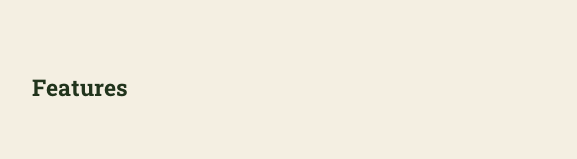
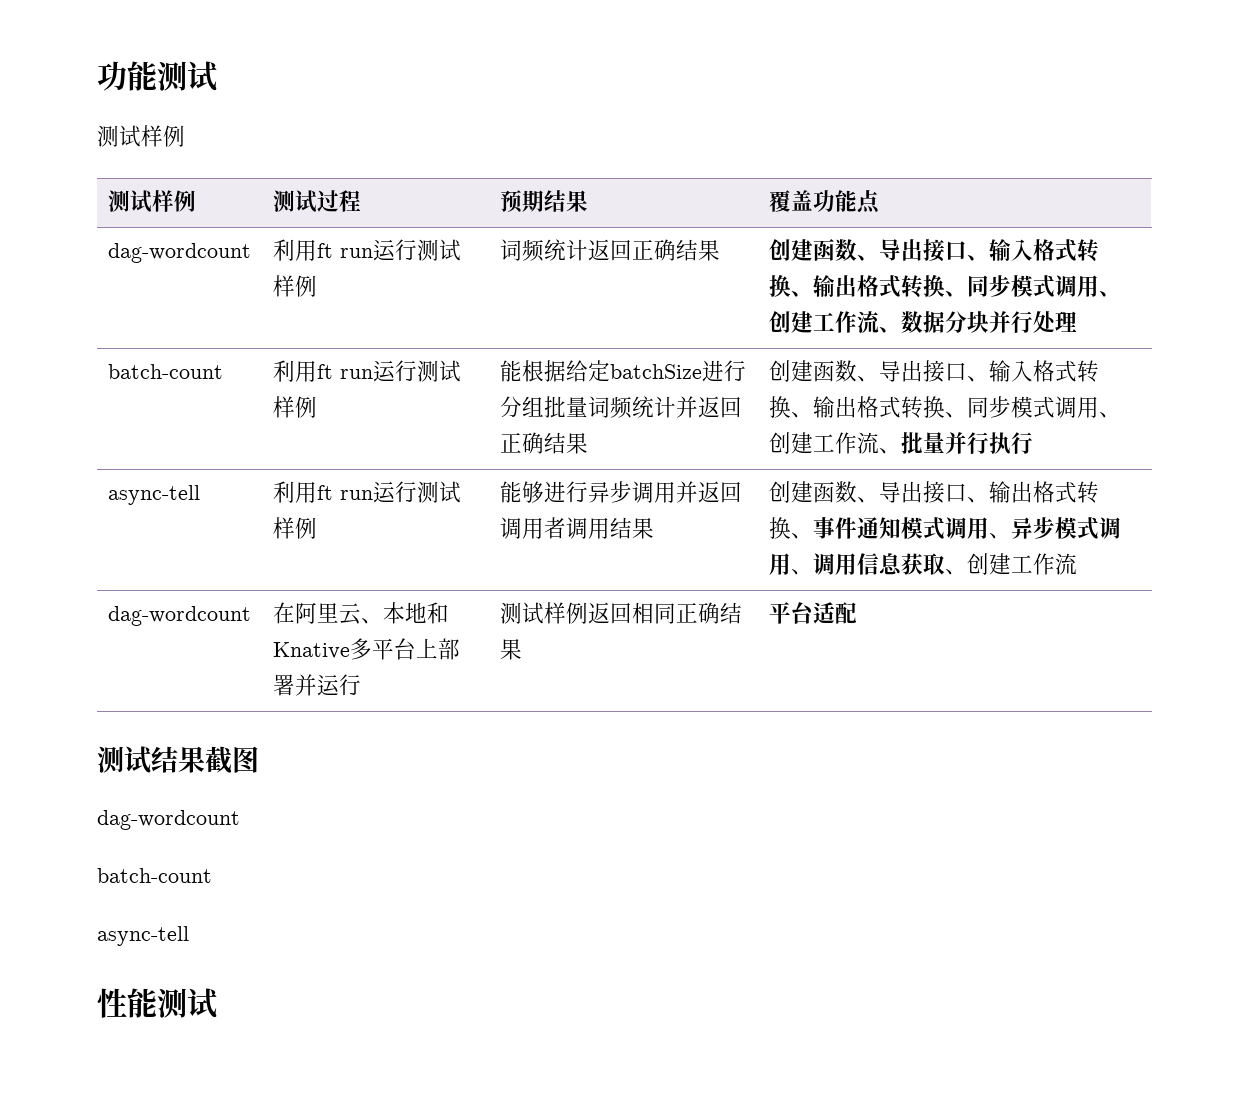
[32,79,128,97] Features -> [97,61,217,92] [97,125,185,147] [107,190,196,213] [272,190,361,213] [499,190,588,213] [768,190,880,214] [107,243,251,263] [272,239,461,261] [272,275,317,297] [499,239,720,262] [768,239,1099,262] [768,274,1121,298] [768,311,1077,333] [107,364,223,379] [272,360,461,382] [272,396,317,418] [499,360,746,382] [499,396,742,419] [499,432,588,454] [768,360,1099,383] [768,396,1121,419] [768,432,1033,454] [107,485,200,505] [272,481,461,503] [272,517,317,539] [499,481,742,503] [499,517,654,539] [768,481,1099,504] [768,517,1121,540] [768,553,1077,575] [107,606,251,626] [272,602,449,625] [272,638,460,660] [272,674,361,696] [499,602,742,624] [499,639,522,660] [768,602,857,624] [97,746,259,774] [97,810,240,830] [97,868,212,883] [97,926,189,946] [97,988,217,1019] 功能测试 // 测试样例 // 测试样例 | 测试过程 | 预期结果 | 覆盖功能点 // dag-wordcount | 利用ft run运行测试样例 | 词频统计返回正确结果 | 创建函数、导出接口、输入格式转换、输出格式转换、同步模式调用、创建工作流、数据分块并行处理 // batch-count | 利用ft run运行测试样例 | 能根据给定batchSize进行分组批量词频统计并返回正确结果 | 创建函数、导出接口、输入格式转换、输出格式转换、同步模式调用、创建工作流、批量并行执行 // async-tell | 利用ft run运行测试样例 | 能够进行异步调用并返回调用者调用结果 | 创建函数、导出接口、输出格式转换、事件通知模式调用、异步模式调用、调用信息获取、创建工作流 // dag-wordcount | 在阿里云、本地和Knative多平台上部署并运行 | 测试样例返回相同正确结果 | 平台适配 // 测试结果截图 // dag-wordcount // batch-count // async-tell // 性能测试

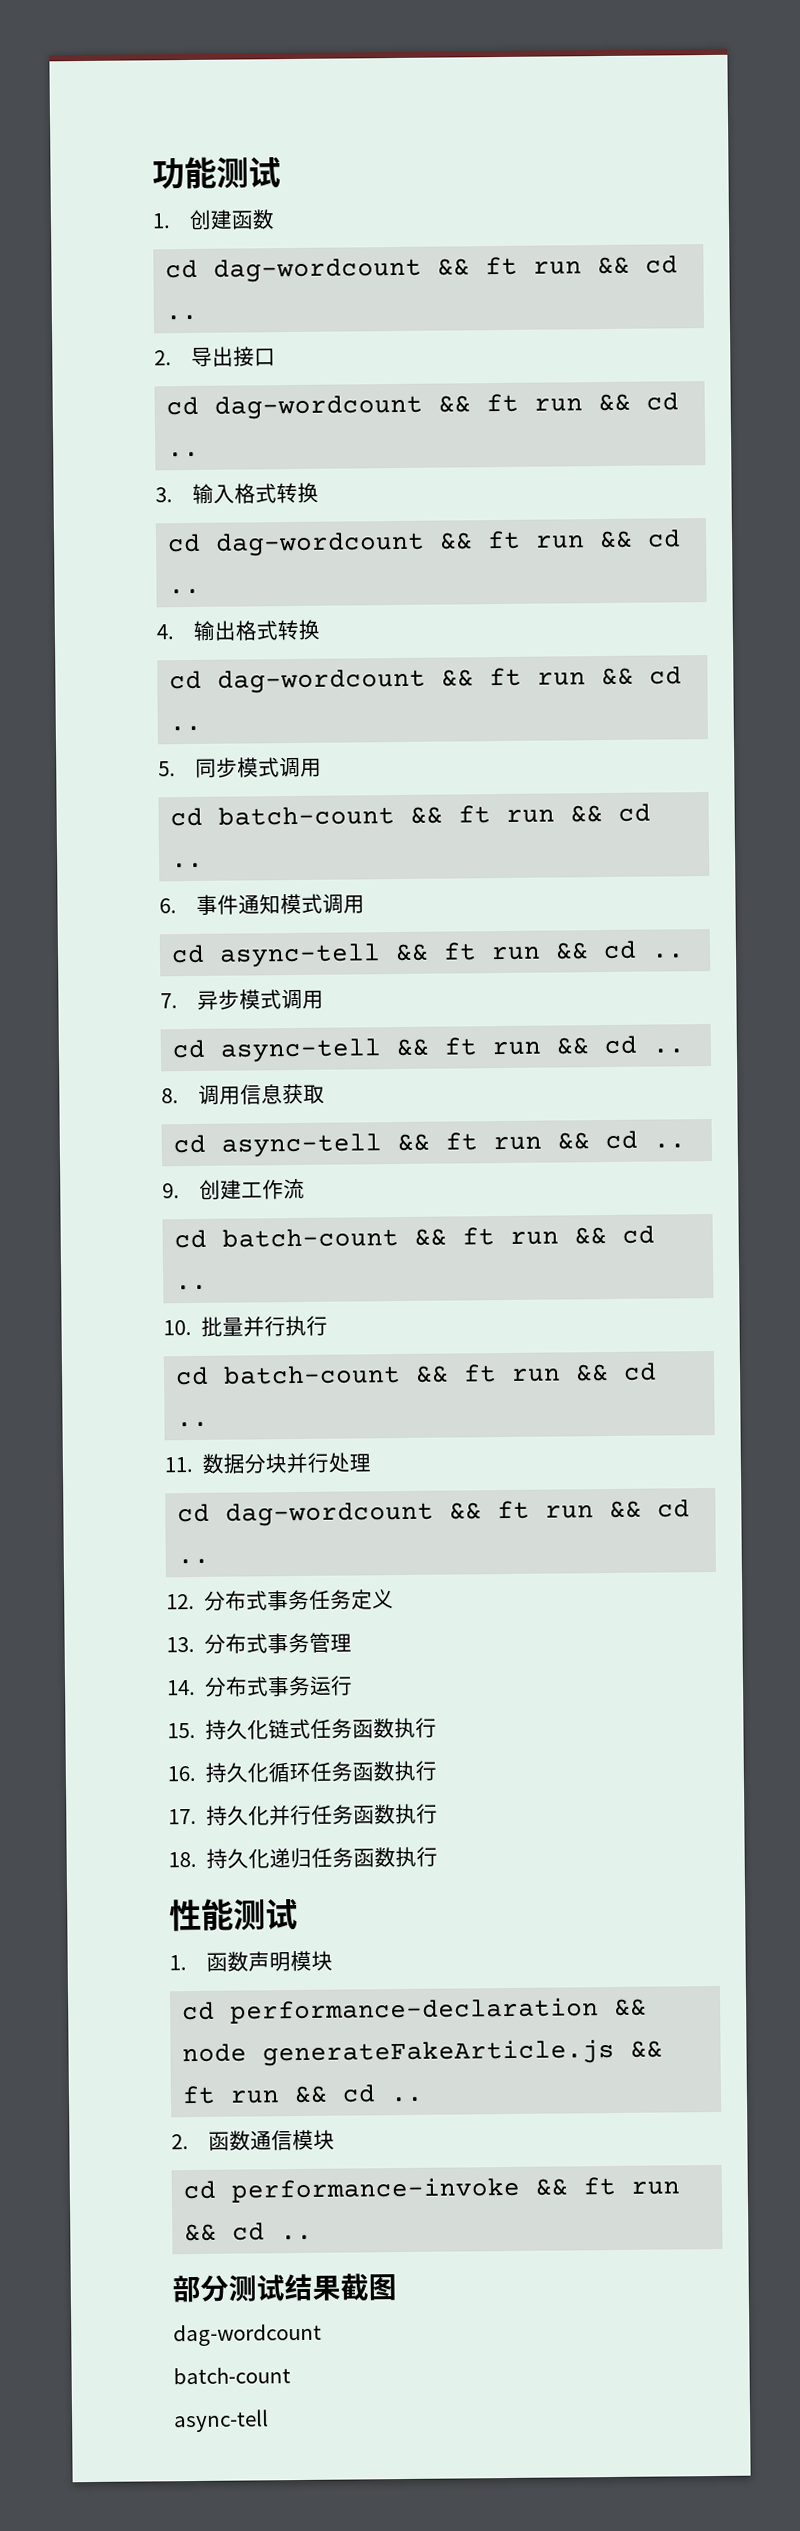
[97,125,185,147] [107,190,196,213] [272,190,361,213] [499,190,588,213] [768,190,880,214] [107,243,251,263] [272,239,461,261] [272,275,317,297] [499,239,720,262] [768,239,1099,262] [768,274,1121,298] [768,311,1077,333] [107,364,223,379] [272,360,461,382] [272,396,317,418] [499,360,746,382] [499,396,742,419] [499,432,588,454] [768,360,1099,383] [768,396,1121,419] [768,432,1033,454] [107,485,200,505] [272,481,461,503] [272,517,317,539] [499,481,742,503] [499,517,654,539] [768,481,1099,504] [768,517,1121,540] [768,553,1077,575] [107,606,251,626] [272,602,449,625] [272,638,460,660] [272,674,361,696] [499,602,742,624] [499,639,522,660] [768,602,857,624] 测试样例 // 测试样例 | 测试过程 | 预期结果 | 覆盖功能点 // dag-wordcount | 利用ft run运行测试样例 | 词频统计返回正确结果 | 创建函数、导出接口、输入格式转换、输出格式转换、同步模式调用、创建工作流、数据分块并行处理 // batch-count | 利用ft run运行测试样例 | 能根据给定batchSize进行分组批量词频统计并返回正确结果 | 创建函数、导出接口、输入格式转换、输出格式转换、同步模式调用、创建工作流、批量并行执行 // async-tell | 利用ft run运行测试样例 | 能够进行异步调用并返回调用者调用结果 | 创建函数、导出接口、输出格式转换、事件通知模式调用、异步模式调用、调用信息获取、创建工作流 // dag-wordcount | 在阿里云、本地和Knative多平台上部署并运行 | 测试样例返回相同正确结果 | 平台适配 // -> [152,209,275,230] [165,255,679,283] [165,314,199,321] [154,346,276,367] [166,392,680,420] [167,451,201,458] [155,482,319,504] [167,529,682,557] [168,588,202,595] [156,619,320,641] [169,666,683,694] [169,725,203,732] [158,756,322,778] [170,803,652,827] [171,862,205,869] [159,893,365,915] [171,940,686,968] [160,988,324,1010] [172,1035,686,1063] [161,1083,325,1105] [173,1130,687,1158] [162,1178,305,1200] [174,1225,656,1249] [175,1284,209,1291] [163,1315,329,1337] [175,1362,658,1386] [176,1421,210,1428] [164,1452,372,1474] [177,1499,691,1527] [177,1558,211,1565] [166,1589,395,1611] [166,1632,353,1654] [166,1675,354,1697] [167,1717,438,1740] [167,1760,438,1783] [168,1803,439,1826] [168,1846,439,1869] [169,1898,298,1932] [169,1950,333,1972] [182,1997,648,2024] [182,2038,664,2067] [182,2084,425,2105] [171,2129,335,2151] [183,2176,681,2203] [184,2222,314,2242] [172,2274,229,2303] 1.创建函数 // cd dag-wordcount && ft run && cd .. // 2.导出接口 // cd dag-wordcount && ft run && cd .. // 3.输入格式转换 // cd dag-wordcount && ft run && cd .. // 4.输出格式转换 // cd dag-wordcount && ft run && cd .. // 5.同步模式调用 // cd batch-count && ft run && cd .. // 6.事件通知模式调用 // cd async-tell && ft run && cd .. // 7.异步模式调用 // cd async-tell && ft run && cd .. // 8.调用信息获取 // cd async-tell && ft run && cd .. // 9.创建工作流 // cd batch-count && ft run && cd .. // 10.批量并行执行 // cd batch-count && ft run && cd .. // 11.数据分块并行处理 // cd dag-wordcount && ft run && cd .. // 12.分布式事务任务定义 // 13.分布式事务管理 // 14.分布式事务运行 // 15.持久化链式任务函数执行 // 16.持久化循环任务函数执行 // 17.持久化并行任务函数执行 // 18.持久化递归任务函数执行 // 性能测试 // 1.函数声明模块 // cd performance-declaration && node generateFakeArticle.js && ft run && cd .. // 2.函数通信模块 // cd performance-invoke && ft run && cd .. // 部分
[97,988,217,1019] // 性能测试 -> (269, 2421) none

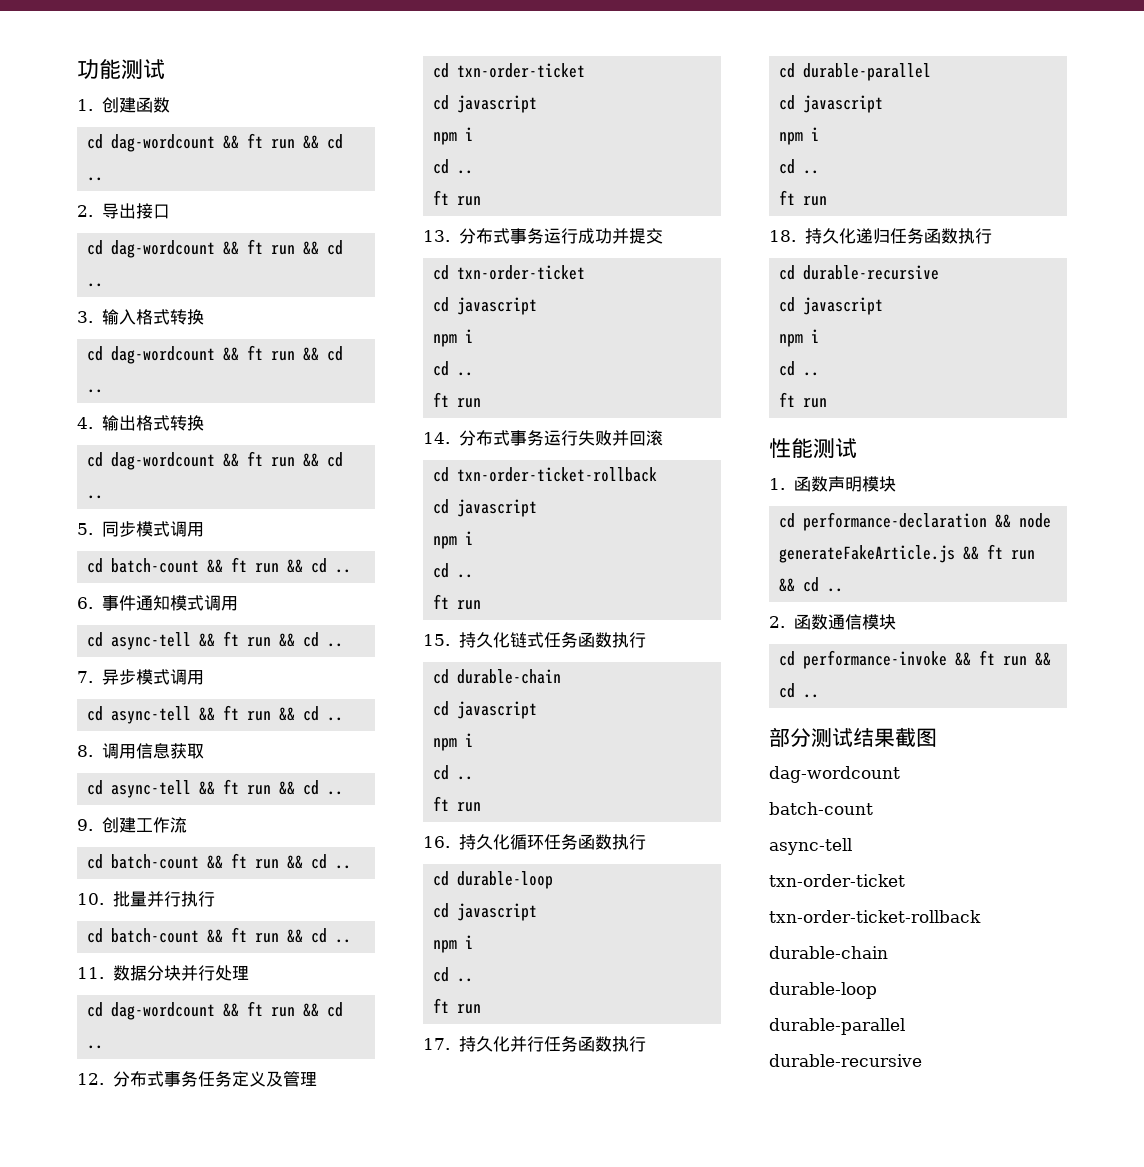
[166,1632,353,1654] [166,1675,354,1697] // 13.分布式事务管理 // 14.分布式事务运行 -> [265,1071,317,1087] [433,63,586,78] [433,95,538,113] [433,127,474,145] [433,159,474,174] [433,190,482,206] [423,228,663,244] [433,265,586,280] [433,297,538,315] [433,329,474,347] [433,361,474,376] [433,392,482,408] [423,430,663,446] [433,467,658,482] [433,499,538,517] [433,531,474,549] [433,563,474,578] [433,594,482,610] 及管理 // cd txn-order-ticket // cd javascript // npm i // cd .. // ft run // 13.分布式事务运行成功并提交 // cd txn-order-ticket // cd javascript // npm i // cd .. // ft run // 14.分布式事务运行失败并回滚 // cd txn-order-ticket-rollback // cd javascript // npm i // cd .. // ft run
(438, 1727) none -> [433,669,562,684] [433,701,538,719] [433,733,474,751] [433,765,474,780] [433,796,482,812] // cd durable-chain // cd javascript // npm i // cd .. // ft run
(438, 1770) none -> [433,871,554,889] [433,903,538,921] [433,935,474,953] [433,967,474,982] [433,998,482,1014] // cd durable-loop // cd javascript // npm i // cd .. // ft run
(439, 1813) none -> [779,63,932,81] [779,95,884,113] [779,127,820,145] [779,159,820,174] [779,190,828,206] // cd durable-parallel // cd javascript // npm i // cd .. // ft run
(439, 1856) none -> [779,265,940,280] [779,297,884,315] [779,329,820,347] [779,361,820,376] [779,392,828,408] // cd durable-recursive // cd javascript // npm i // cd .. // ft run
(269, 2421) none -> [769,874,905,887] [769,910,981,923] [769,946,888,959] [769,982,877,999] [769,1018,905,1035] [769,1054,922,1067] // txn-order-ticket // txn-order-ticket-rollback // durable-chain // durable-loop // durable-parallel // durable-recursive

